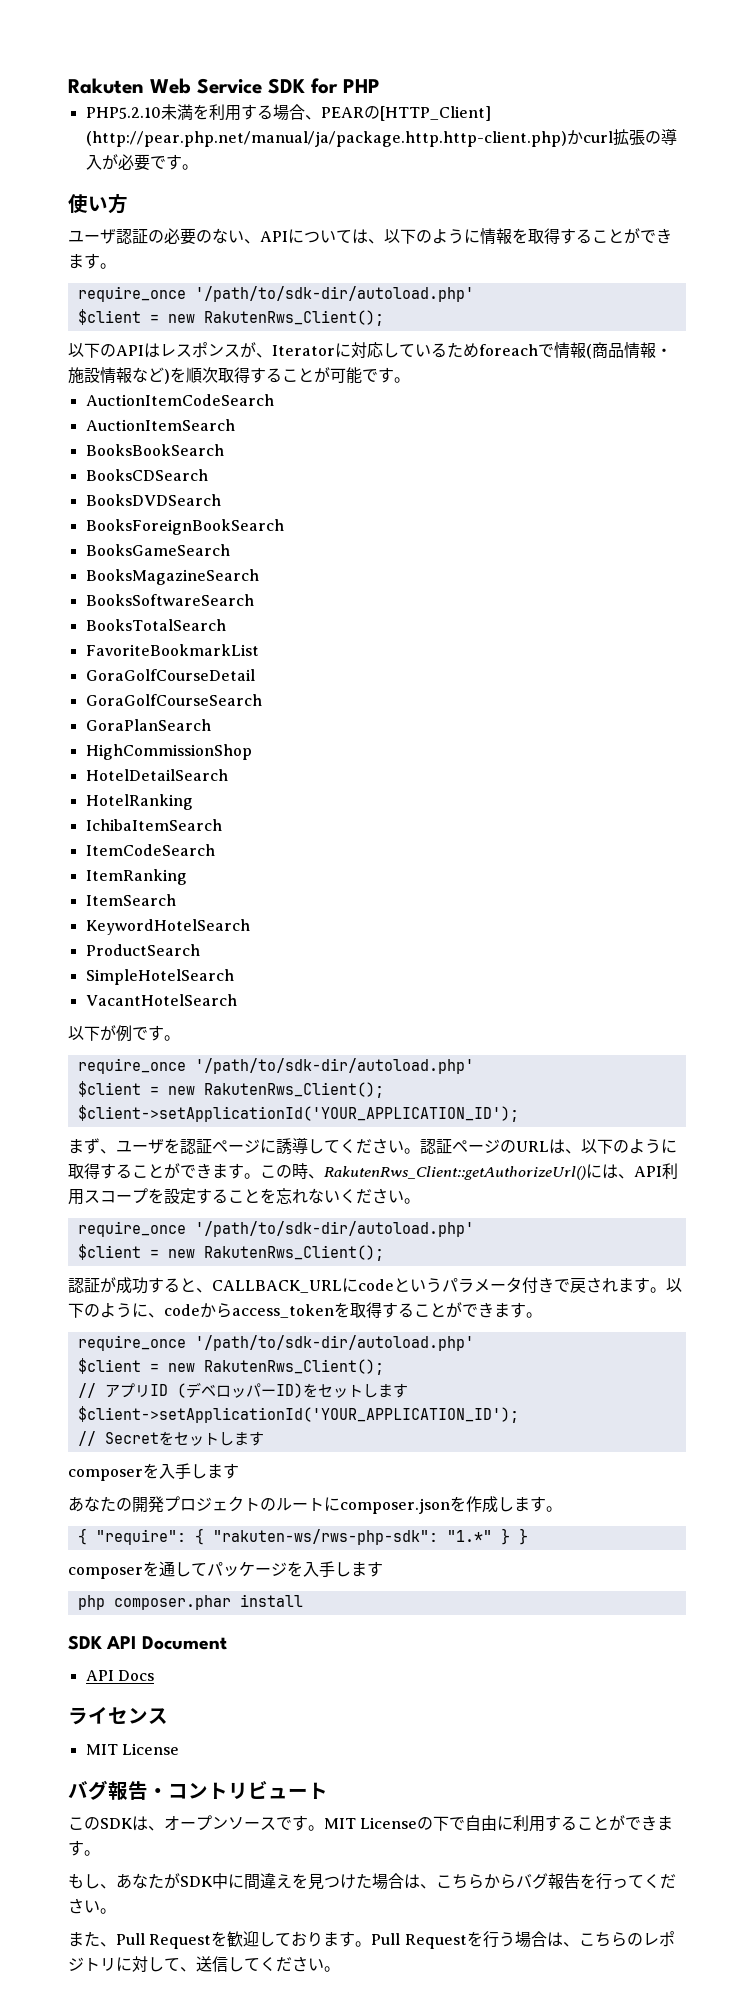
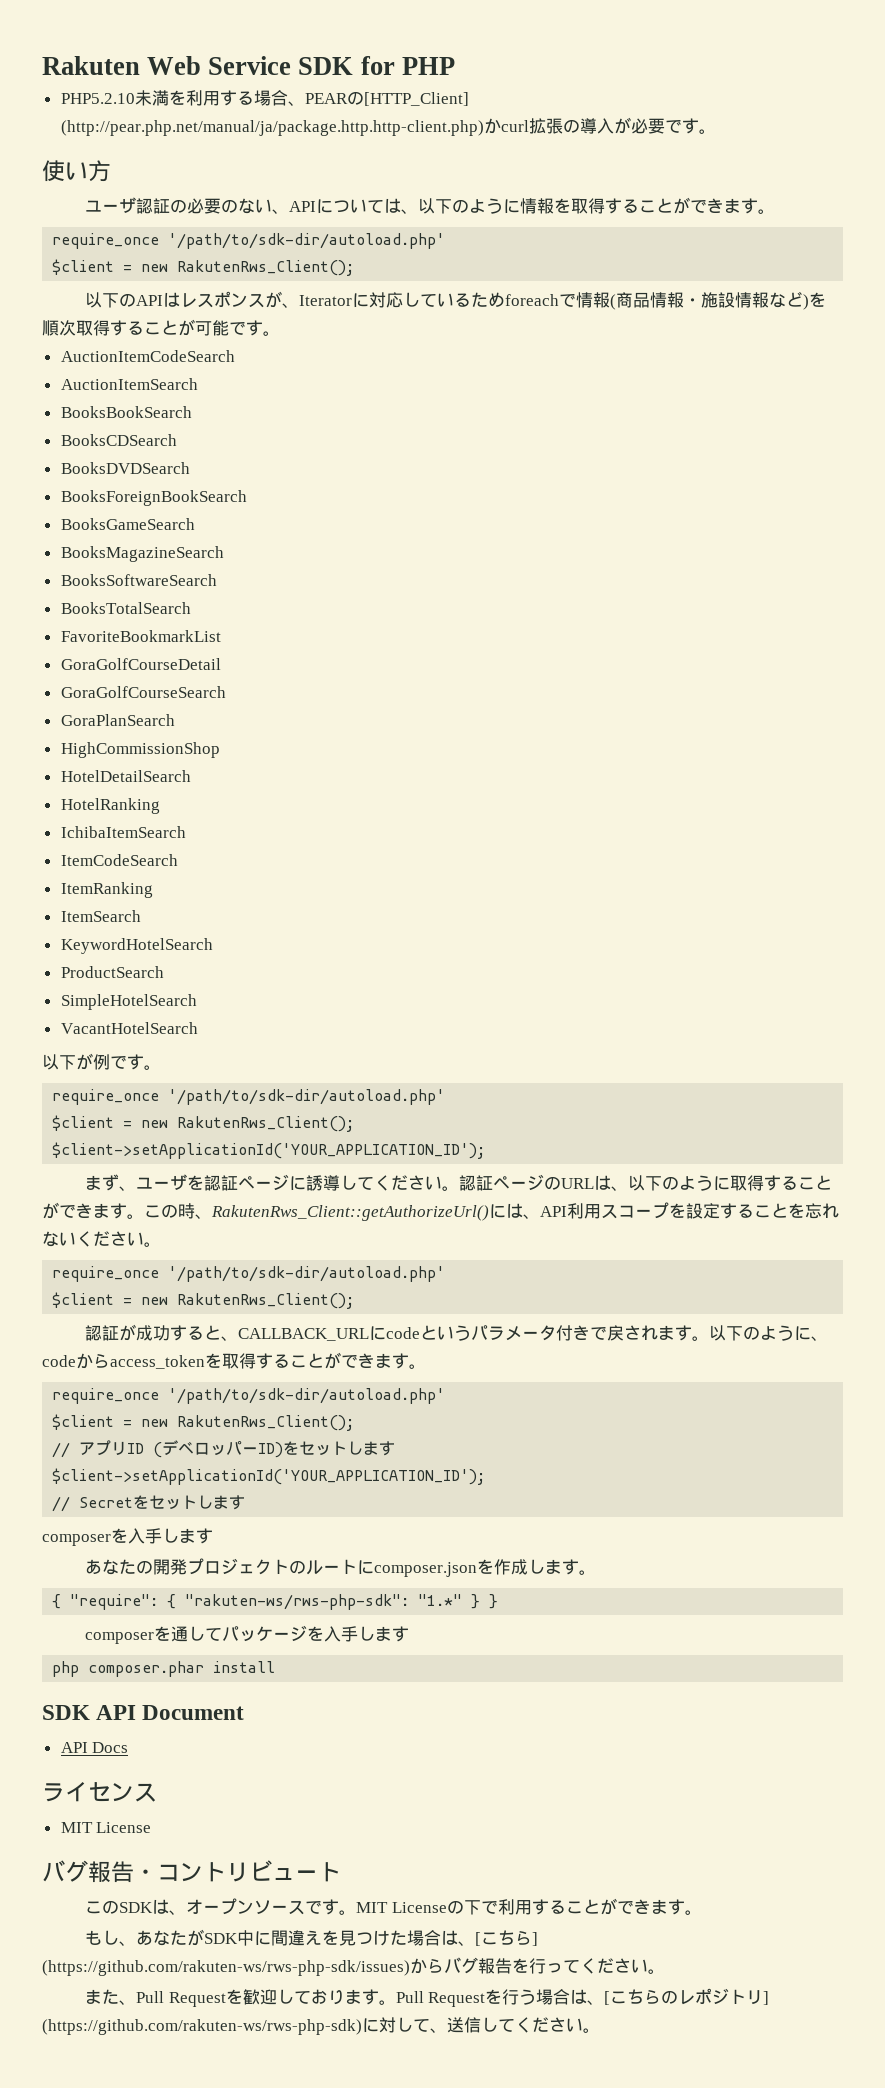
[465,1815,514,1831] 自由に -> (498, 1907) none
[436,1874,484,1889] こちら -> [475,1930,539,1946] [42,1960,410,1976] [こちら] (https://github.com/rakuten-ws/rws-php-sdk/issues)
(579, 1944) none -> [604,1991,611,2005] [
(116, 1964) none -> [763,1991,770,2005] [42,2019,362,2035] ] (https://github.com/rakuten-ws/rws-php-sdk)

